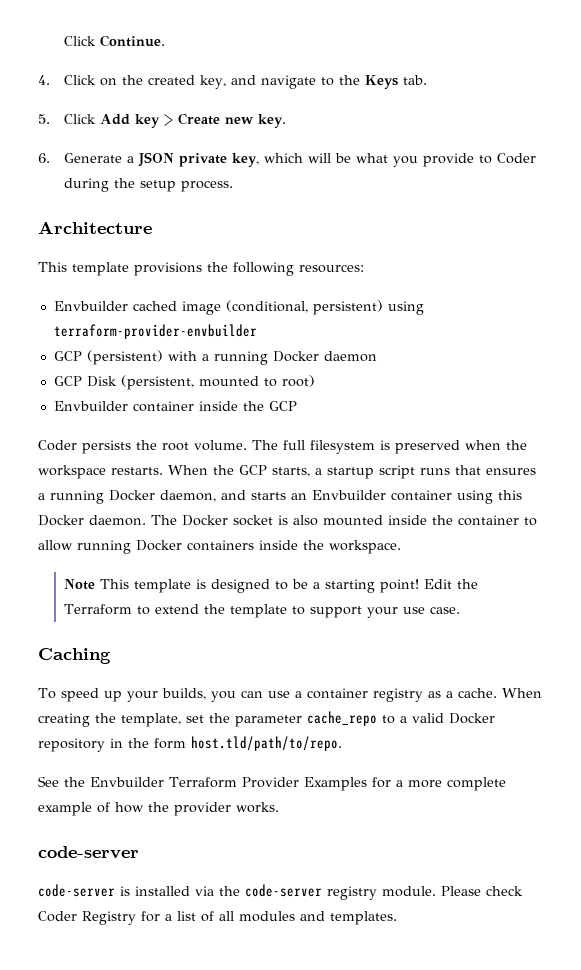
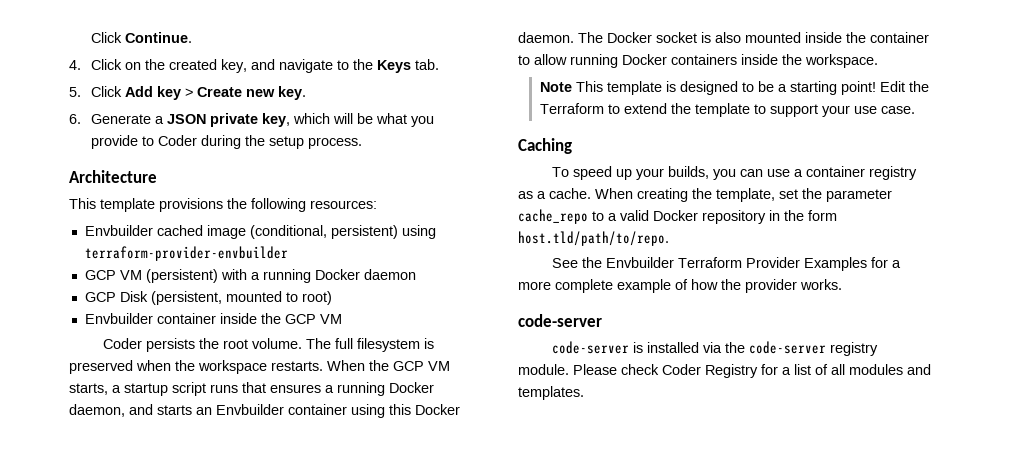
(82, 356) none -> [119,270,142,280] VM
(297, 406) none -> [319,314,342,324] VM
(267, 470) none -> [428,361,450,371] VM

